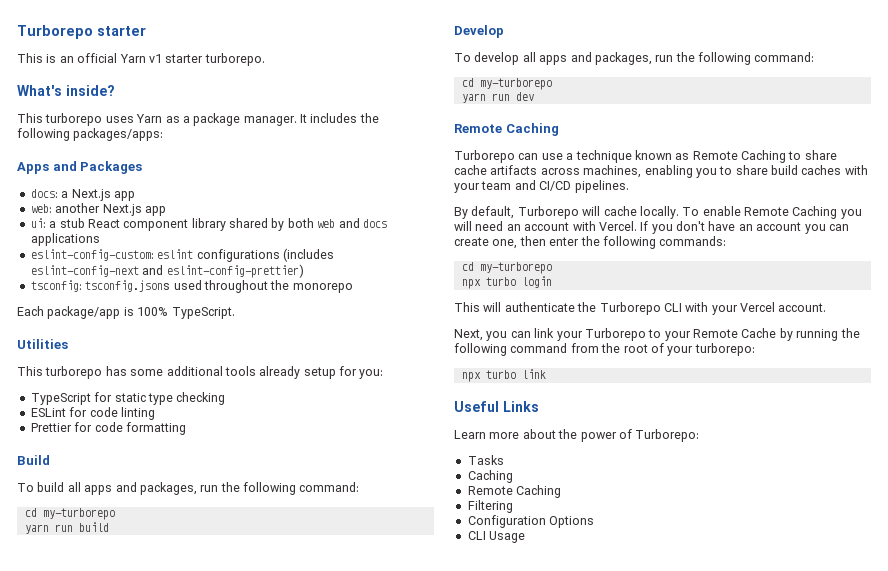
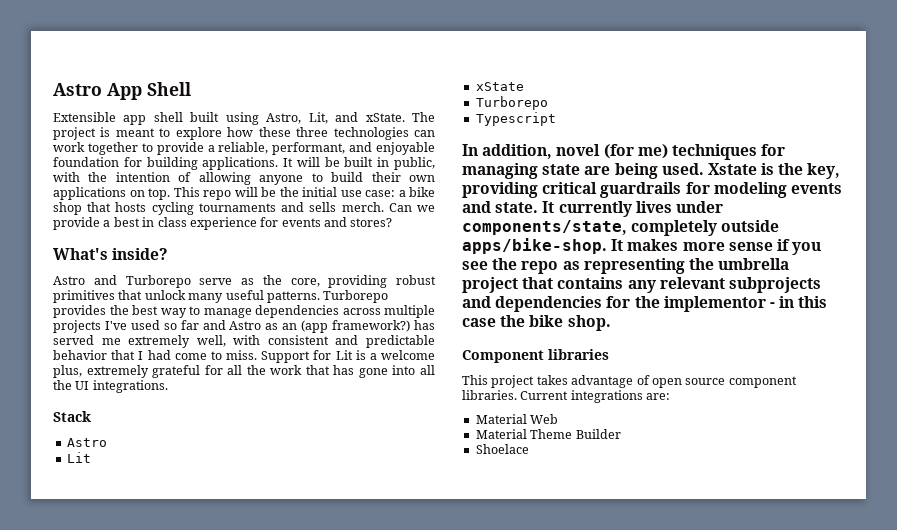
[17,25,146,39] [17,53,265,66] [17,85,115,96] [17,113,379,126] [17,128,164,141] [17,161,143,174] [30,189,135,201] [30,203,166,216] [30,218,387,231] [30,233,100,246] [30,248,334,262] [30,264,304,278] [30,280,353,293] [17,306,235,319] [17,339,68,349] [17,366,384,379] [30,392,226,405] [30,407,155,420] [30,422,186,435] [17,455,50,465] [17,482,360,495] [24,508,115,520] [24,522,109,534] [454,25,504,38] [454,52,815,65] [461,78,552,90] [461,92,534,103] [454,123,559,136] [454,150,837,163] [454,165,868,178] [454,180,629,193] [454,206,862,219] [454,221,849,234] [454,236,727,249] [461,262,552,274] [461,276,552,289] [454,302,827,315] [454,328,860,341] [454,343,755,356] [461,369,546,382] [454,401,539,412] [454,429,700,442] [467,455,504,465] [467,470,513,483] [467,485,562,498] [467,500,513,513] [467,515,595,528] [467,531,526,543] Turborepo starter // This is an official Yarn v1 starter turborepo. // What's inside? // This turborepo uses Yarn as a package manager. It includes the following packages/apps: // Apps and Packages // docs: a Next.js app // web: another Next.js app // ui: a stub React component library shared by both web and docs applications // eslint-config-custom: eslint configurations (includes eslint-config-next and eslint-config-prettier) // tsconfig: tsconfig.jsons used throughout the monorepo // Each package/app is 100% TypeScript. // Utilities // This turborepo has some additional tools already setup for you: // TypeScript for static type checking // ESLint for code linting // Prettier for code formatting // Build // To build all apps and packages, run the following command: // cd my-turborepo // yarn run build // Develop // To develop all apps and packages, run the following command: // cd my-turborepo // yarn run dev // Remote Caching // Turborepo can use a technique known as Remote Caching to share cache artifacts across machines, enabling you to share build caches with your team and CI/CD pipelines. // By default, Turborepo will cache locally. To enable Remote Caching you will need an account with Vercel. If you don't have an account you can create one, then enter the following commands: // cd my-turborepo // npx turbo login // This will authenticate the Turborepo CLI with your Vercel account. // Next, you can link your Turborepo to your Remote Cache by running the following command from the root of your turborepo: // npx turbo link // Useful Links // Learn more about the power of Turborepo: // Tasks // Caching // Remote Caching // Filtering // Configuration Options // CLI Usage -> [53,82,191,100] [53,112,436,125] [53,127,436,140] [53,142,435,155] [53,157,435,170] [53,172,436,185] [53,187,435,200] [53,202,436,215] [53,217,393,230] [53,248,169,260] [53,275,436,288] [53,290,389,303] [53,305,435,318] [53,320,435,333] [53,335,435,348] [53,350,436,363] [53,365,435,378] [53,380,168,393] [53,411,91,422] [66,438,107,447] [66,452,91,463] [475,82,524,91] [475,96,548,110] [475,112,556,126] [462,144,786,160] [462,163,841,179] [462,182,842,198] [462,201,723,217] [462,220,780,236] [462,238,822,255] [462,258,790,274] [462,277,821,293] [462,296,828,312] [462,315,611,331] [462,349,609,363] [462,375,797,388] [462,390,671,403] [475,414,559,424] [475,429,621,439] [475,444,529,454] Astro App Shell // Extensible app shell built using Astro, Lit, and xState. The project is meant to explore how these three technologies can work together to provide a reliable, performant, and enjoyable foundation for building applications. It will be built in public, with the intention of allowing anyone to build their own applications on top. This repo will be the initial use case: a bike shop that hosts cycling tournaments and sells merch. Can we provide a best in class experience for events and stores? // What's inside? // Astro and Turborepo serve as the core, providing robust primitives that unlock many useful patterns. Turborepo provides the best way to manage dependencies across multiple projects I've used so far and Astro as an (app framework?) has served me extremely well, with consistent and predictable behavior that I had come to miss. Support for Lit is a welcome plus, extremely grateful for all the work that has gone into all the UI integrations. // Stack // Astro // Lit // xState // Turborepo // Typescript // In addition, novel (for me) techniques for managing state are being used. Xstate is the key, providing critical guardrails for modeling events and state. It currently lives under components/state, completely outside apps/bike-shop. It makes more sense if you see the repo as representing the umbrella project that contains any relevant subprojects and dependencies for the implementor - in this case the bike shop. // Component libraries // This project takes advantage of open source component libraries. Current integrations are: // Material Web // Material Theme Builder // Shoelace

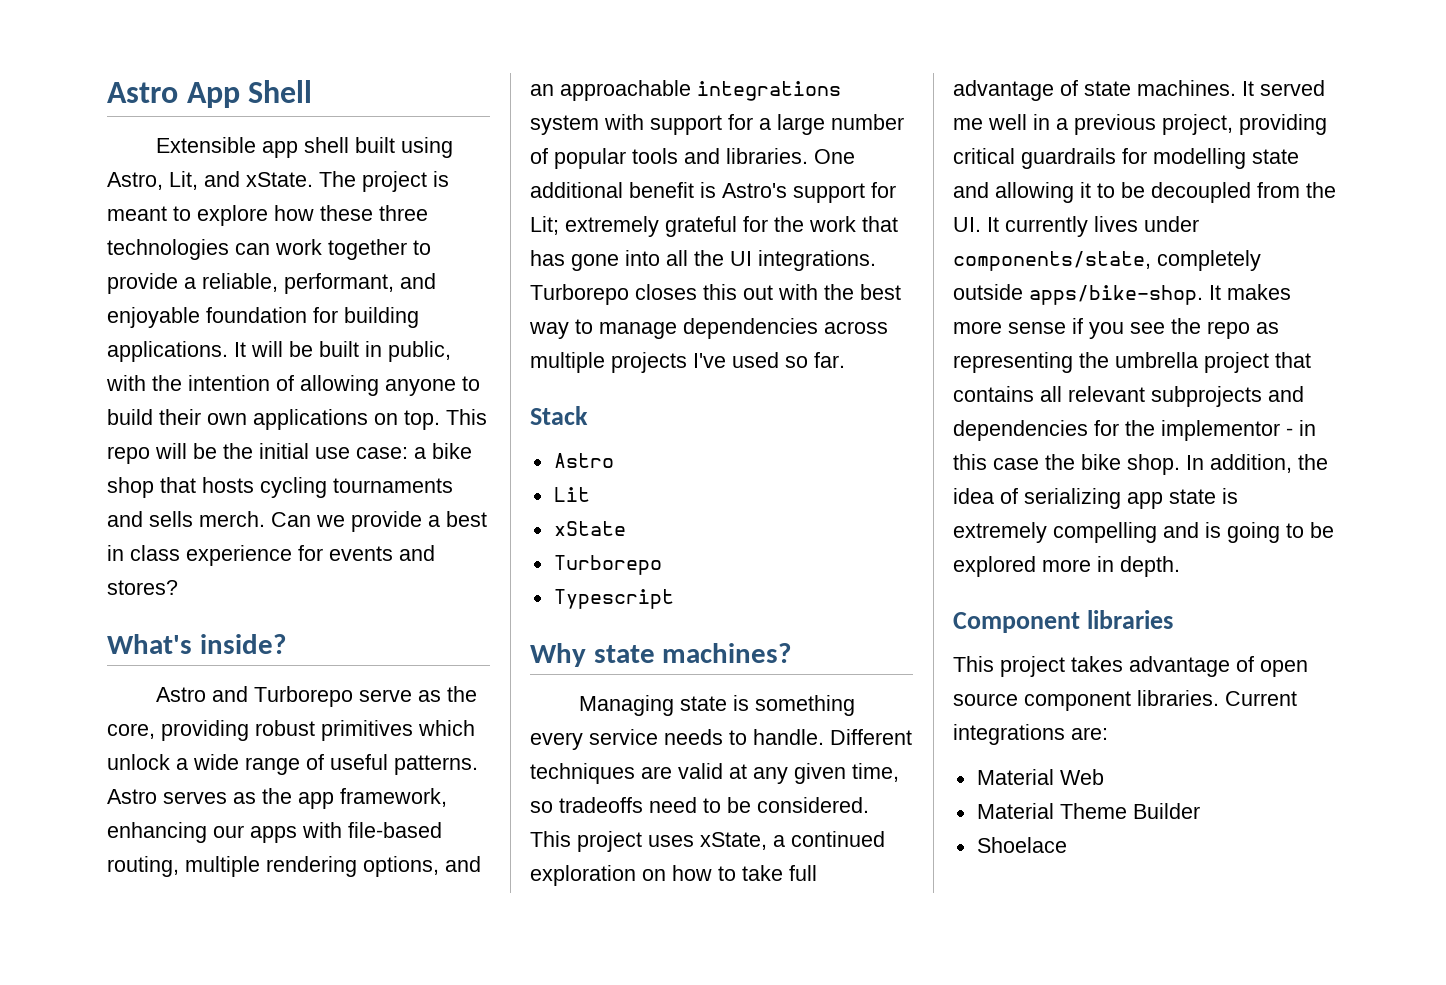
[118,290,389,303] [53,305,106,318] that unlock many useful patterns. Turborepo provides -> [418,720,475,736] [107,754,478,775] [107,788,447,809] [107,822,442,843] [107,856,481,877] [530,80,841,101] [530,114,904,135] [530,148,855,169] [530,182,896,203] [530,216,898,237] [530,250,876,271] [530,284,818,305] which unlock a wide range of useful patterns. Astro serves as the app framework, enhancing our apps with file-based routing, multiple rendering options, and an approachable integrations system with support for a large number of popular tools and libraries. One additional benefit is Astro's support for Lit; extremely grateful for the work that has gone into all the UI integrations. Turborepo closes this out with
[180,320,435,333] [53,335,435,348] [53,350,436,363] [53,365,435,378] [53,380,168,393] far and Astro as an (app framework?) has served me extremely well, with consistent and predictable behavior that I had come to miss. Support for Lit is a welcome plus, extremely grateful for all the work that has gone into all the UI integrations. -> [814,352,845,368] far.
[462,144,786,160] [462,163,841,179] [462,182,842,198] [462,201,539,213] In addition, novel (for me) techniques for managing state are being used. Xstate is the key, providing critical guardrails for modeling events and state. -> [530,643,792,667] [578,695,855,716] [530,729,912,750] [530,763,899,784] [530,797,869,813] [530,831,885,852] [530,865,817,886] [953,80,1325,101] [953,114,1327,135] [953,148,1299,169] [953,182,1336,203] [953,217,981,232] Why state machines? // Managing state is something every service needs to handle. Different techniques are valid at any given time, so tradeoffs need to be considered. This project uses xState, a continued exploration on how to take full advantage of state machines. It served me well in a previous project, providing critical guardrails for modelling state and allowing it to be decoupled from the UI.
[627,280,656,293] any -> [1040,386,1062,402] all
(611, 323) none -> [1186,454,1328,473] [953,488,1238,509] [953,522,1334,543] [953,556,1180,577] In addition, the idea of serializing app state is extremely compelling and is going to be explored more in depth.

